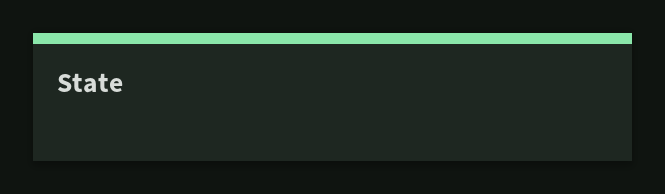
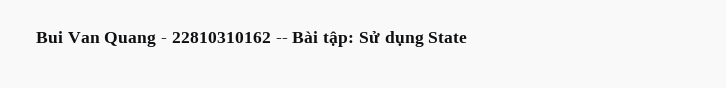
(57, 83) none -> [36,31,424,47] Bui Van Quang - 22810310162 -- Bài tập: Sử dụng

